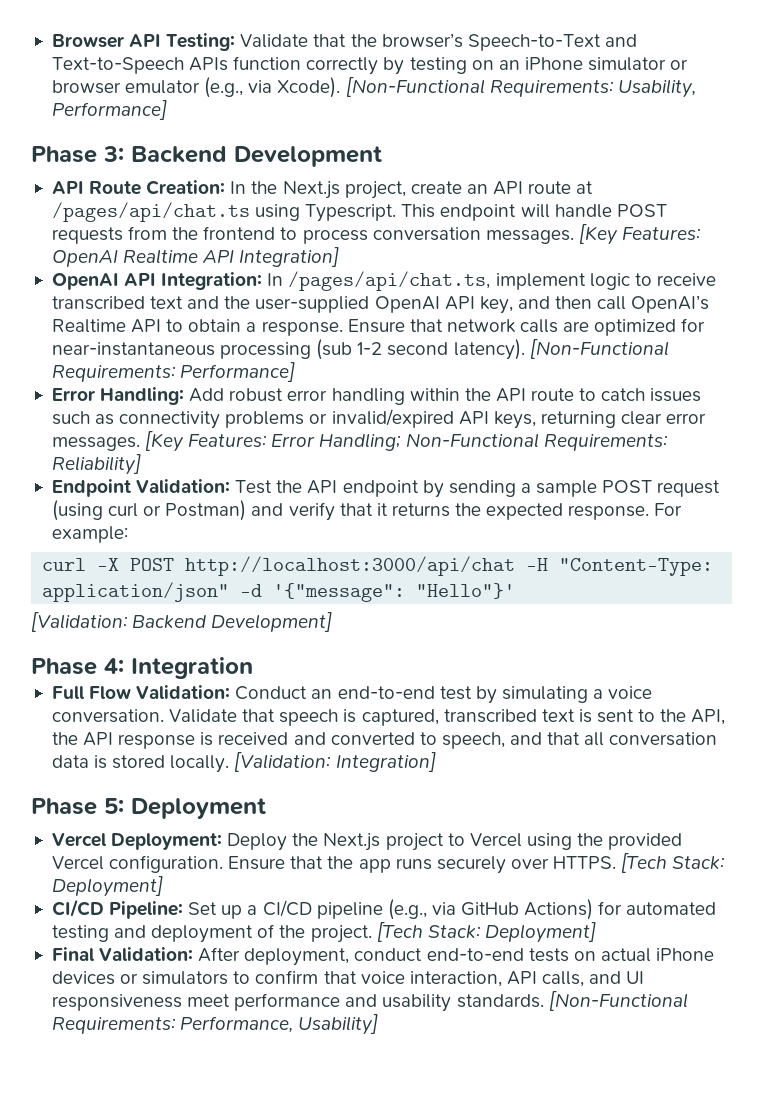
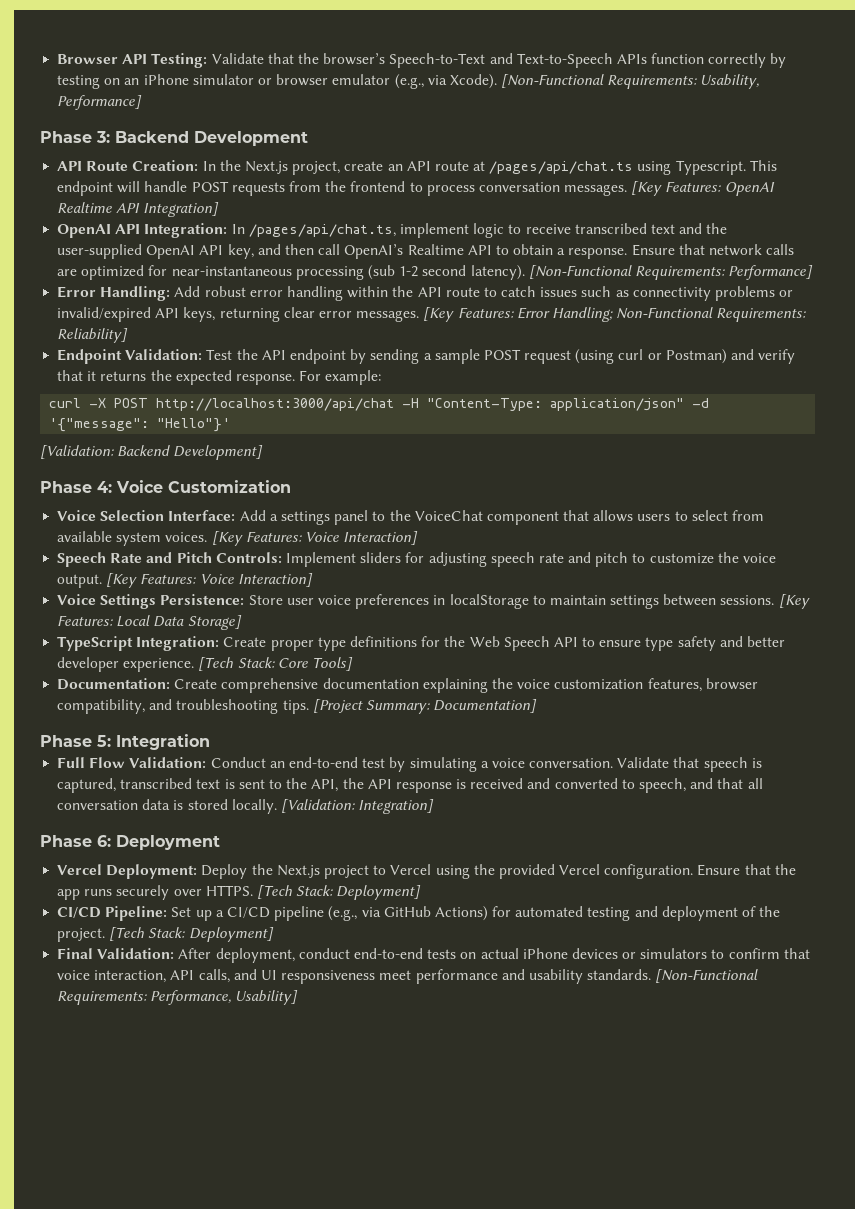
(124, 666) none -> [116,480,291,493] [57,510,765,525] [57,531,419,546] [57,552,777,567] [57,573,313,588] [57,594,810,609] [57,615,242,630] [57,636,786,651] [57,657,353,672] [57,678,758,693] [57,699,538,714] [40,735,111,747] Voice Customization // Voice Selection Interface: Add a settings panel to the VoiceChat component that allows users to select from available system voices. [Key Features: Voice Interaction] // Speech Rate and Pitch Controls: Implement sliders for adjusting speech rate and pitch to customize the voice output. [Key Features: Voice Interaction] // Voice Settings Persistence: Store user voice preferences in localStorage to maintain settings between sessions. [Key Features: Local Data Storage] // TypeScript Integration: Create proper type definitions for the Web Speech API to ensure type safety and better developer experience. [Tech Stack: Core Tools] // Documentation: Create comprehensive documentation explaining the voice customization features, browser compatibility, and troubleshooting tips. [Project Summary: Documentation] // Phase 5:
[104,798,124,814] 5: -> [97,835,111,847] 6:

